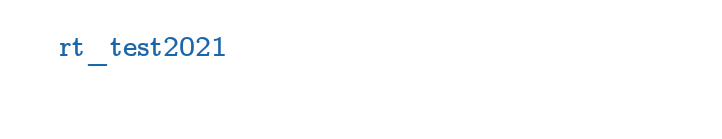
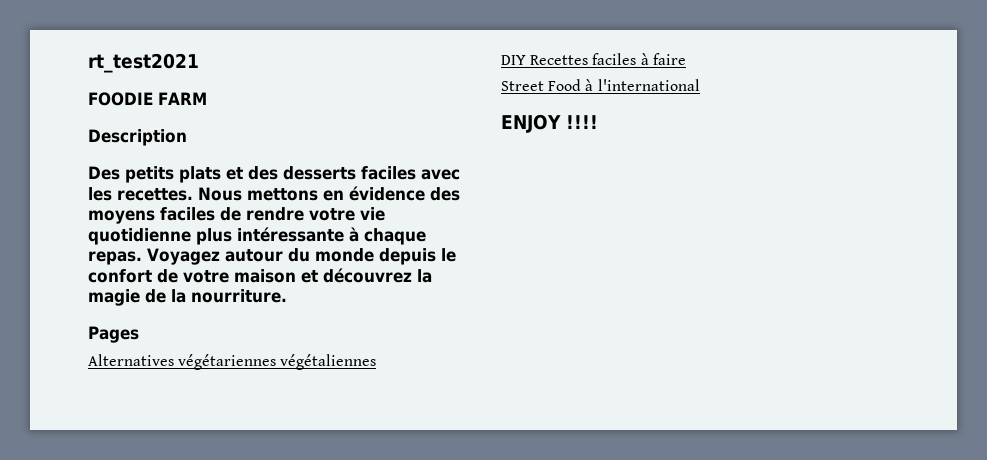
(227, 51) none -> [88,92,207,106] [88,129,187,146] [88,166,460,183] [88,186,460,201] [88,207,385,224] [88,227,426,245] [88,248,456,265] [88,268,432,283] [88,289,287,306] [88,326,139,343] [88,354,377,370] [501,53,686,65] [501,79,700,91] [501,114,598,133] // FOODIE FARM // Description // Des petits plats et des desserts faciles avec les recettes. Nous mettons en évidence des moyens faciles de rendre votre vie quotidienne plus intéressante à chaque repas. Voyagez autour du monde depuis le confort de votre maison et découvrez la magie de la nourriture. // Pages // Alternatives végétariennes végétaliennes // DIY Recettes faciles à faire // Street Food à l'international // ENJOY !!!!

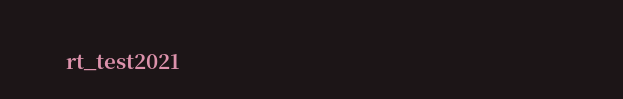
[88,92,207,106] [88,129,187,146] [88,166,460,183] [88,186,460,201] [88,207,385,224] [88,227,426,245] [88,248,456,265] [88,268,432,283] [88,289,287,306] [88,326,139,343] [88,354,377,370] [501,53,686,65] [501,79,700,91] [501,114,598,133] // FOODIE FARM // Description // Des petits plats et des desserts faciles avec les recettes. Nous mettons en évidence des moyens faciles de rendre votre vie quotidienne plus intéressante à chaque repas. Voyagez autour du monde depuis le confort de votre maison et découvrez la magie de la nourriture. // Pages // Alternatives végétariennes végétaliennes // DIY Recettes faciles à faire // Street Food à l'international // ENJOY !!!! -> (180, 62) none

